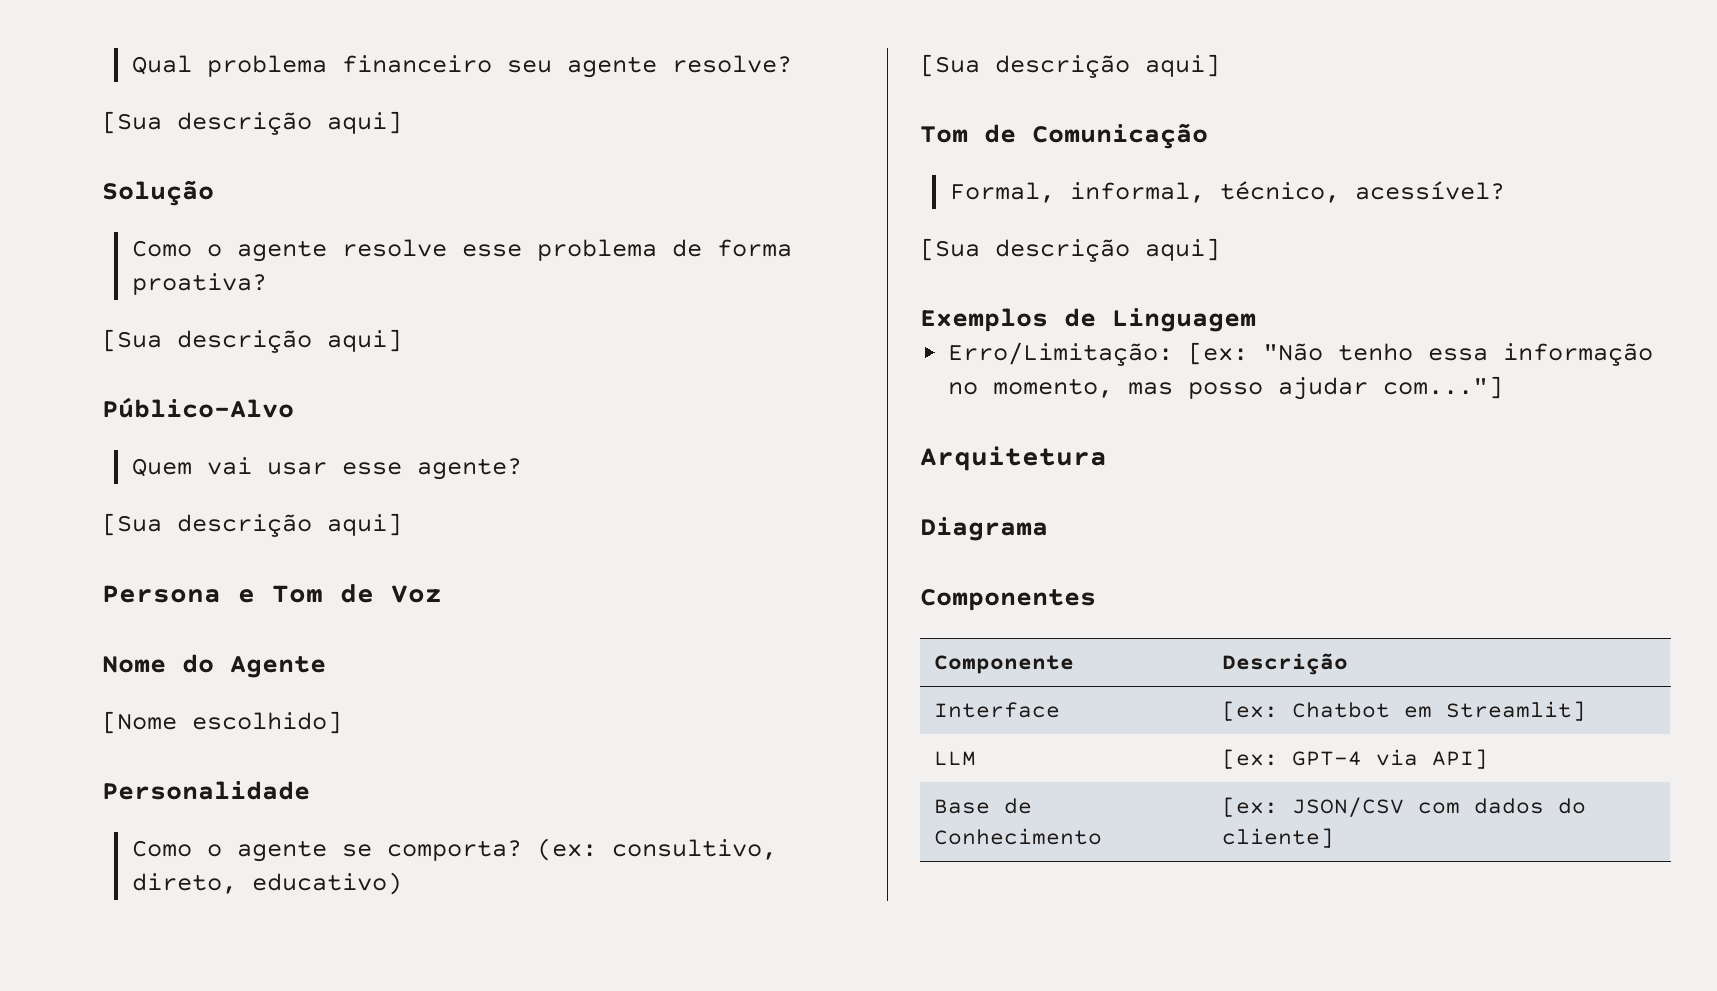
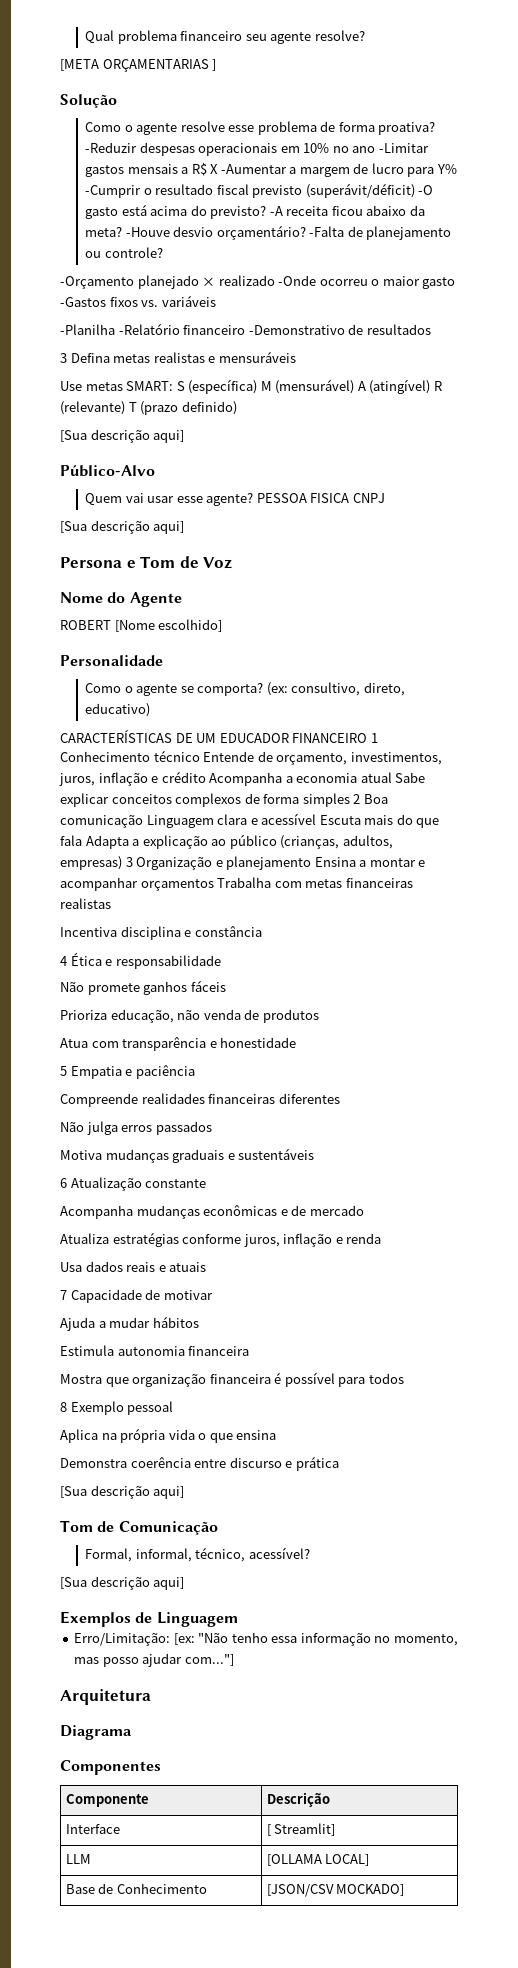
[102,111,402,135] [Sua descrição aqui] -> [60,59,217,72] [META ORÇAMENTARIAS ]
(268, 284) none -> [85,142,429,156] [85,163,457,177] [85,183,434,198] [85,204,425,219] [85,225,452,240] [85,247,163,258] [60,275,456,289] [60,295,216,307] [60,323,431,335] [60,351,296,363] [60,379,442,394] [60,401,237,415] -Reduzir despesas operacionais em 10% no ano -Limitar gastos mensais a R$ X -Aumentar a margem de lucro para Y% -Cumprir o resultado fiscal previsto (superávit/déficit) -O gasto está acima do previsto? -A receita ficou abaixo da meta? -Houve desvio orçamentário? -Falta de planejamento ou controle? // -Orçamento planejado × realizado -Onde ocorreu o maior gasto -Gastos fixos vs. variáveis // -Planilha -Relatório financeiro -Demonstrativo de resultados // 3 Defina metas realistas e mensuráveis // Use metas SMART: S (específica) M (mensurável) A (atingível) R (relevante) T (prazo definido)
(523, 469) none -> [256,493,385,503] PESSOA FISICA CNPJ
(326, 667) none -> [60,620,111,630] ROBERT
(403, 883) none -> [60,729,378,743] [60,750,442,765] [59,771,426,786] [60,793,388,807] [60,813,440,828] [60,834,393,849] [60,856,426,870] [60,877,413,891] [60,898,111,909] [60,926,262,940] [60,952,221,969] [60,980,226,995] [60,1009,319,1023] [60,1037,297,1051] [60,1065,195,1079] [60,1093,340,1107] [60,1121,212,1135] [60,1148,315,1163] [60,1177,207,1191] [60,1205,364,1219] [60,1232,382,1247] [60,1261,207,1272] [60,1289,213,1303] [60,1316,199,1331] [60,1345,250,1356] [60,1372,404,1387] [60,1401,174,1415] [60,1428,277,1443] [60,1456,339,1471] // CARACTERÍSTICAS DE UM EDUCADOR FINANCEIRO 1 Conhecimento técnico Entende de orçamento, investimentos, juros, inflação e crédito Acompanha a economia atual Sabe explicar conceitos complexos de forma simples 2 Boa comunicação Linguagem clara e acessível Escuta mais do que fala Adapta a explicação ao público (crianças, adultos, empresas) 3 Organização e planejamento Ensina a montar e acompanhar orçamentos Trabalha com metas financeiras realistas // Incentiva disciplina e constância // 4 Ética e responsabilidade // Não promete ganhos fáceis // Prioriza educação, não venda de produtos // Atua com transparência e honestidade // 5 Empatia e paciência // Compreende realidades financeiras diferentes // Não julga erros passados // Motiva mudanças graduais e sustentáveis // 6 Atualização constante // Acompanha mudanças econômicas e de mercado // Atualiza estratégias conforme juros, inflação e renda // Usa dados reais e atuais // 7 Capacidade de motivar // Ajuda a mudar hábitos // Estimula autonomia financeira // Mostra que organização financeira é possível para todos // 8 Exemplo pessoal // Aplica na própria vida o que ensina // Demonstra coerência entre discurso e prática
[1222,701,1433,721] [ex: Chatbot em -> [266,1824,271,1836] [
[1222,749,1489,769] [ex: GPT-4 via API] -> [266,1854,370,1866] [OLLAMA LOCAL]
[1222,797,1587,817] [1222,828,1335,848] [ex: JSON/CSV com dados do cliente] -> [266,1884,405,1897] [JSON/CSV MOCKADO]

